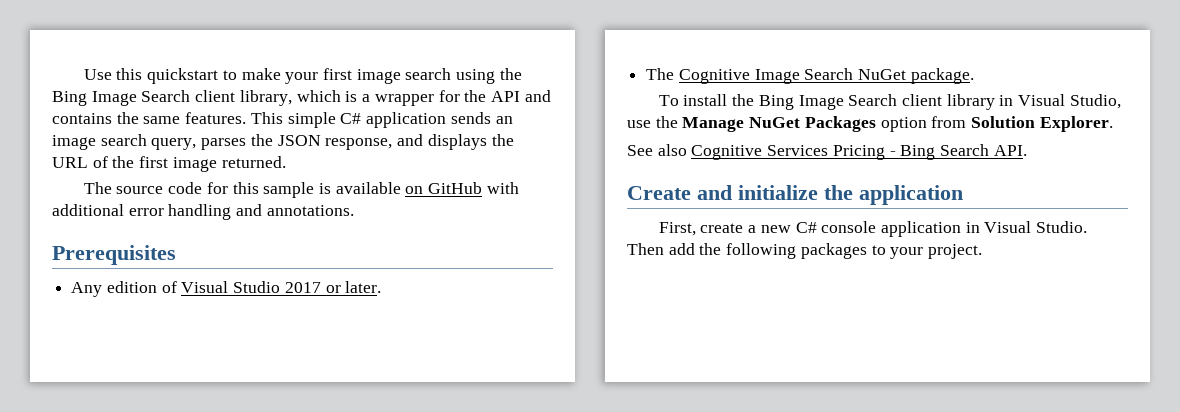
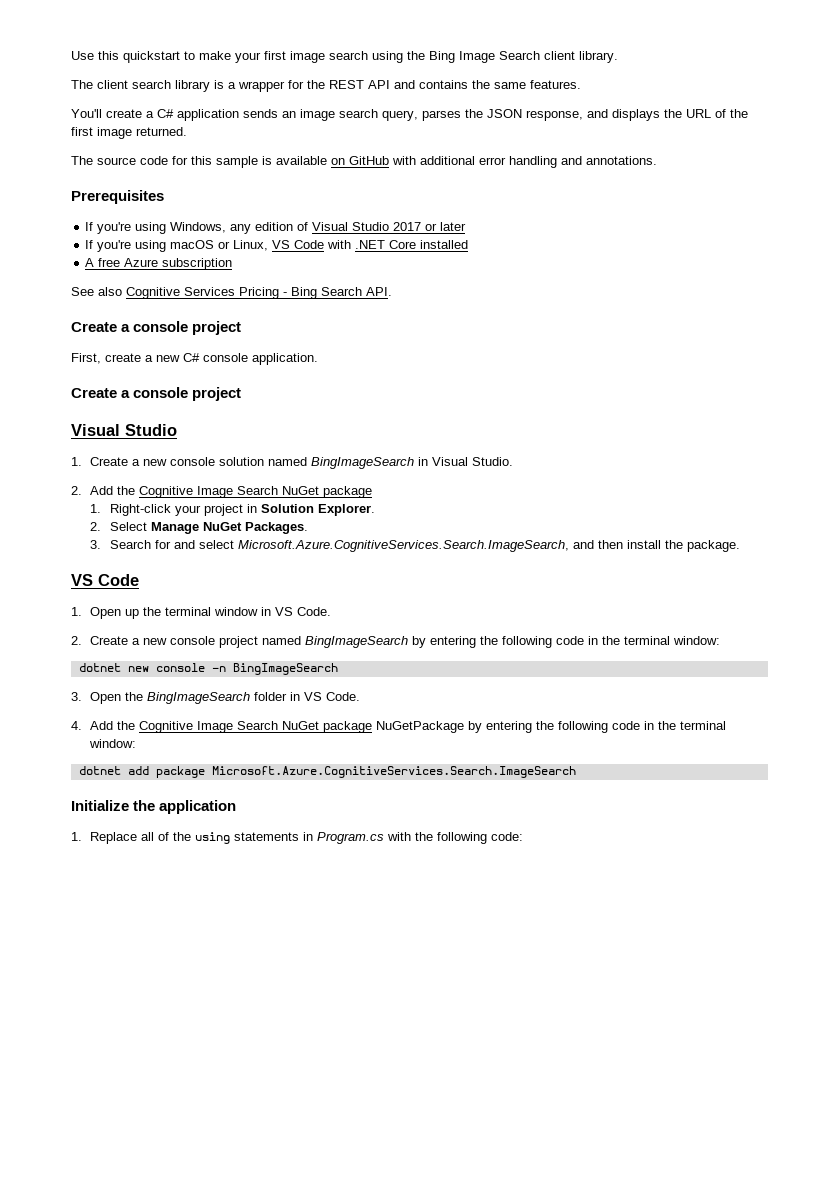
[239,90,341,106] library, which -> [579,51,618,63] [71,80,210,92] library. // The client search library
(487, 96) none -> [329,80,364,89] REST
[250,112,336,128] This simple -> [71,109,154,118] // You'll create a
[71,282,103,297] Any -> [85,222,252,234] If you're using Windows, any
[345,281,382,293] [646,68,974,84] [658,94,1121,110] [627,116,1113,132] later. // The Cognitive Image Search NuGet package. // To install the Bing Image Search client library in Visual Studio, use the Manage NuGet Packages option from Solution Explorer. -> [440,222,467,231] [85,240,469,252] [85,258,233,270] later // If you're using macOS or Linux, VS Code with .NET Core installed // A free Azure subscription
[697,185,963,205] and initialize the application -> [121,321,242,335] a console project
[880,221,1088,237] [627,243,983,259] application in Visual Studio. Then add the following packages to your project. -> [252,353,318,365] [71,387,242,401] [71,424,177,436] [71,457,514,469] [71,486,373,498] [90,504,375,516] [90,522,308,534] [90,540,740,552] [71,574,139,586] [71,607,332,619] [71,636,721,648] [78,663,338,675] [71,692,361,704] [71,721,727,733] [89,739,137,748] [78,766,576,778] [71,800,237,814] [71,832,524,844] application. // Create a console project // Visual Studio // 1. Create a new console solution named BingImageSearch in Visual Studio. // 2. Add the Cognitive Image Search NuGet package // 1. Right-click your project in Solution Explorer. // 2. Select Manage NuGet Packages. // 3. Search for and select Microsoft.Azure.CognitiveServices.Search.ImageSearch, and then install the package. // VS Code // 1. Open up the terminal window in VS Code. // 2. Create a new console project named BingImageSearch by entering the following code in the terminal window: // dotnet new console -n BingImageSearch // 3. Open the BingImageSearch folder in VS Code. // 4. Add the Cognitive Image Search NuGet package NuGetPackage by entering the following code in the terminal window: // dotnet add package Microsoft.Azure.CognitiveServices.Search.ImageSearch // Initialize the application // 1. Replace all of the using statements in Program.cs with the following code:

